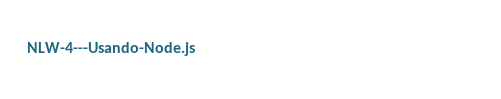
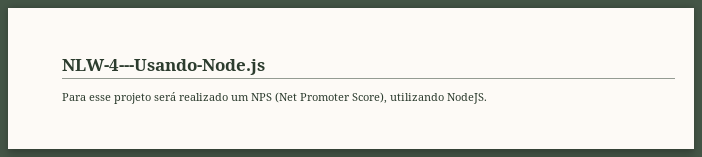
(195, 49) none -> [62,92,487,104] // Para esse projeto será realizado um NPS (Net Promoter Score), utilizando NodeJS.

